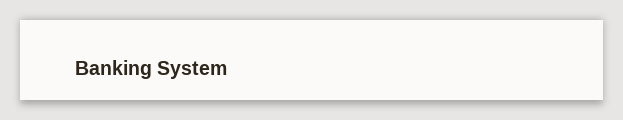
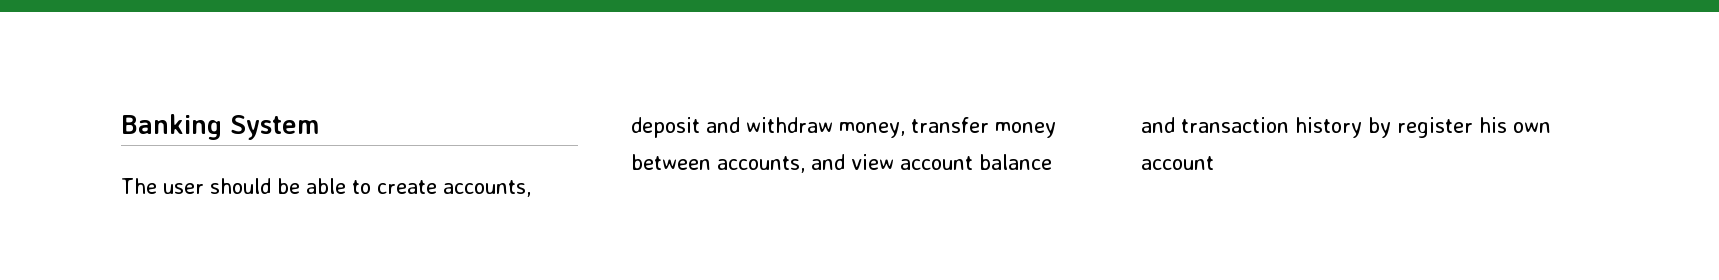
(228, 70) none -> [121,178,531,197] [631,117,1056,138] [631,154,1052,173] [1141,117,1551,138] [1141,156,1214,170] // The user should be able to create accounts, deposit and withdraw money, transfer money between accounts, and view account balance and transaction history by register his own account

